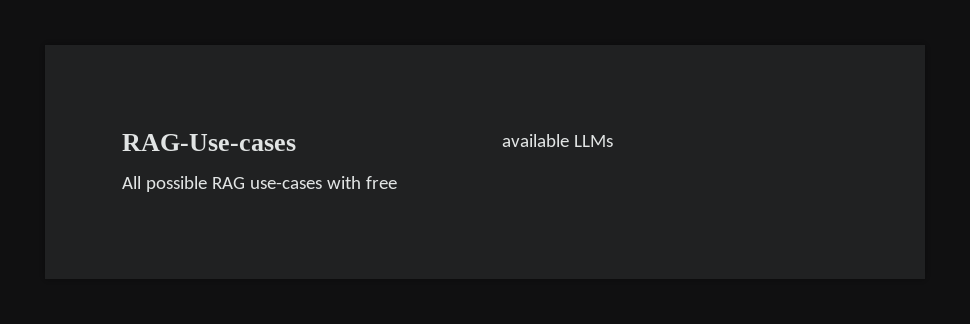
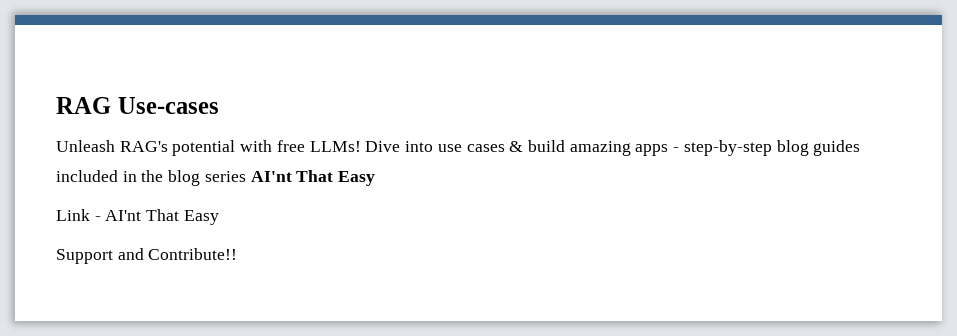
[122,134,296,151] [122,176,397,192] [502,134,613,147] RAG-Use-cases // All possible RAG use-cases with free available LLMs -> [56,97,219,114] [56,140,861,156] [56,170,376,186] [56,209,219,225] [56,248,238,264] RAG Use-cases // Unleash RAG's potential with free LLMs! Dive into use cases & build amazing apps - step-by-step blog guides included in the blog series AI'nt That Easy // Link - AI'nt That Easy // Support and Contribute!!

